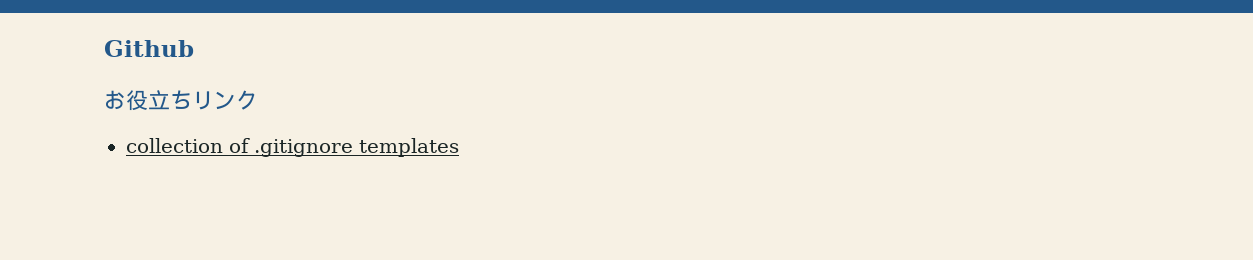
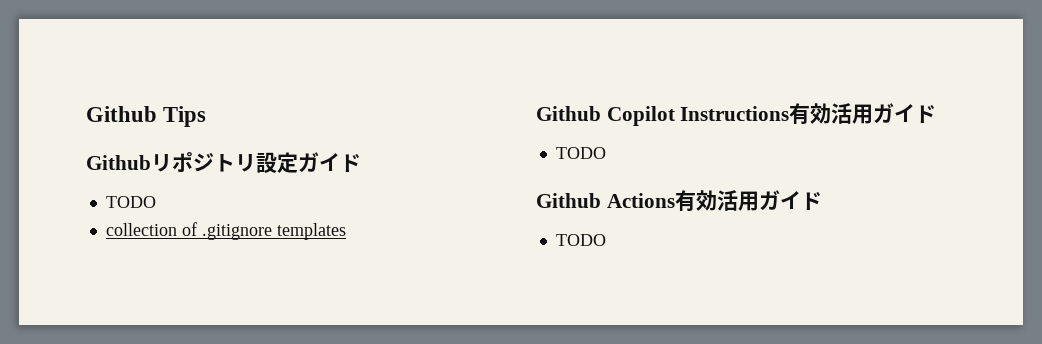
[104,40,194,57] [104,90,258,111] [126,138,459,157] Github // お役立ちリンク // collection of .gitignore templates -> [86,106,207,127] [86,152,361,173] [105,196,156,208] [105,222,346,240] [536,103,937,126] [555,147,606,159] [536,190,822,211] [555,234,606,246] Github Tips // Githubリポジトリ設定ガイド // TODO // collection of .gitignore templates // Github Copilot Instructions有効活用ガイド // TODO // Github Actions有効活用ガイド // TODO

